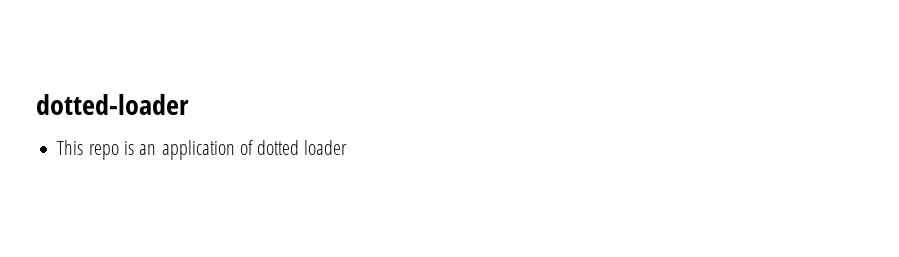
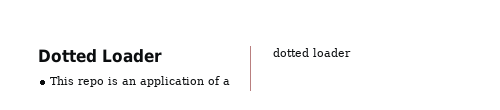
[36,94,189,115] dotted-loader -> [38,49,162,63] Dotted Loader
(253, 147) none -> [223,79,231,85] a

